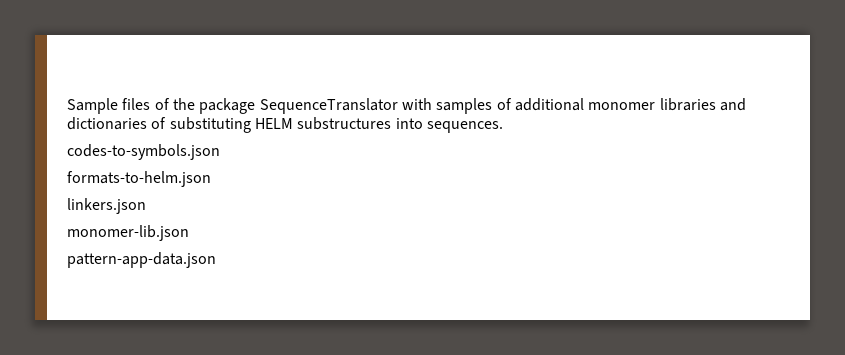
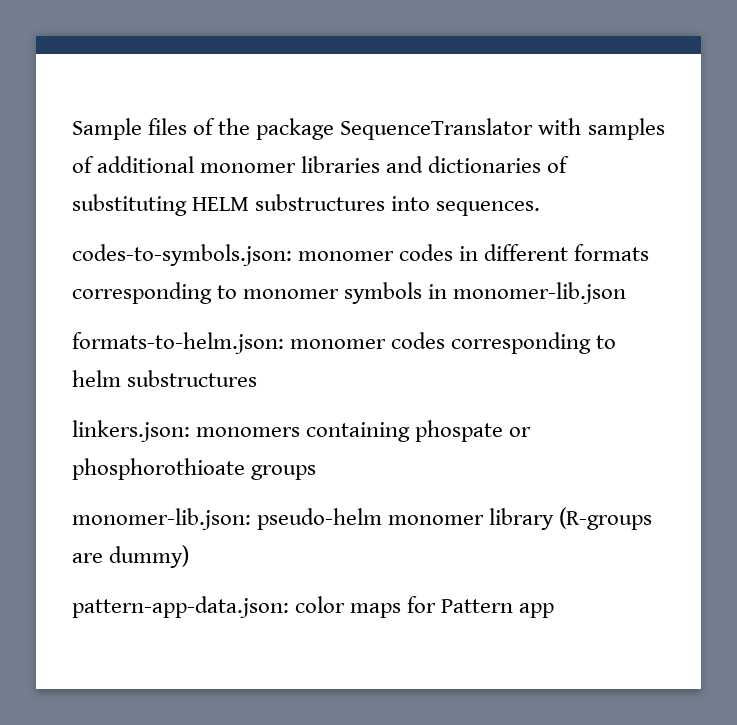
[67,144,220,160] [67,171,211,187] [67,198,146,214] [67,225,189,241] [67,252,216,268] codes-to-symbols.json // formats-to-helm.json // linkers.json // monomer-lib.json // pattern-app-data.json -> [72,244,650,266] [72,282,627,304] [72,332,617,354] [72,370,258,387] [72,420,532,442] [72,458,317,480] [72,507,653,530] [72,545,190,568] [72,596,555,618] codes-to-symbols.json: monomer codes in different formats corresponding to monomer symbols in monomer-lib.json // formats-to-helm.json: monomer codes corresponding to helm substructures // linkers.json: monomers containing phospate or phosphorothioate groups // monomer-lib.json: pseudo-helm monomer library (R-groups are dummy) // pattern-app-data.json: color maps for Pattern app

